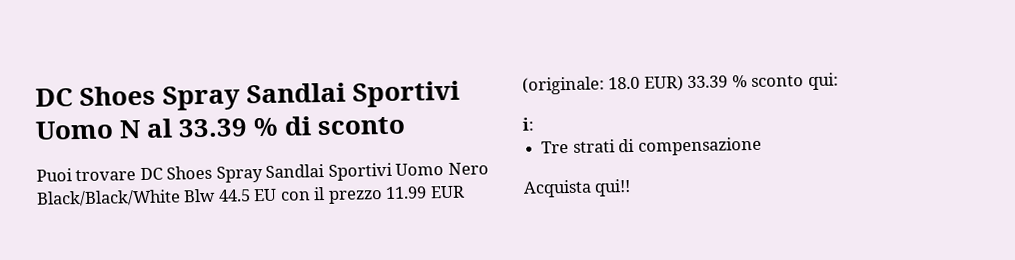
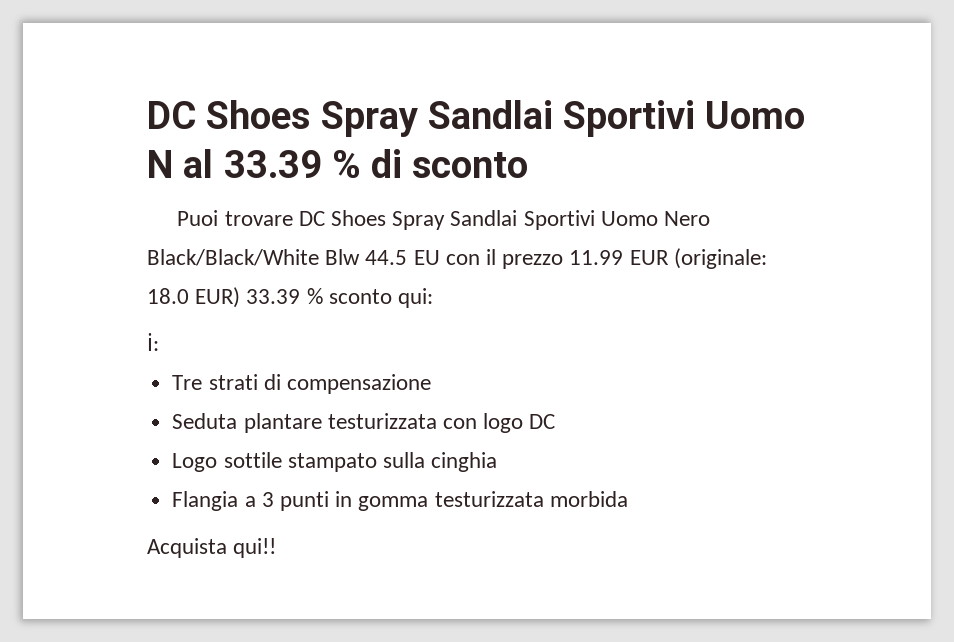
(762, 146) none -> [172,413,556,433] [172,452,498,472] [172,491,628,511] // Seduta plantare testurizzata con logo DC // Logo sottile stampato sulla cinghia // Flangia a 3 punti in gomma testurizzata morbida

